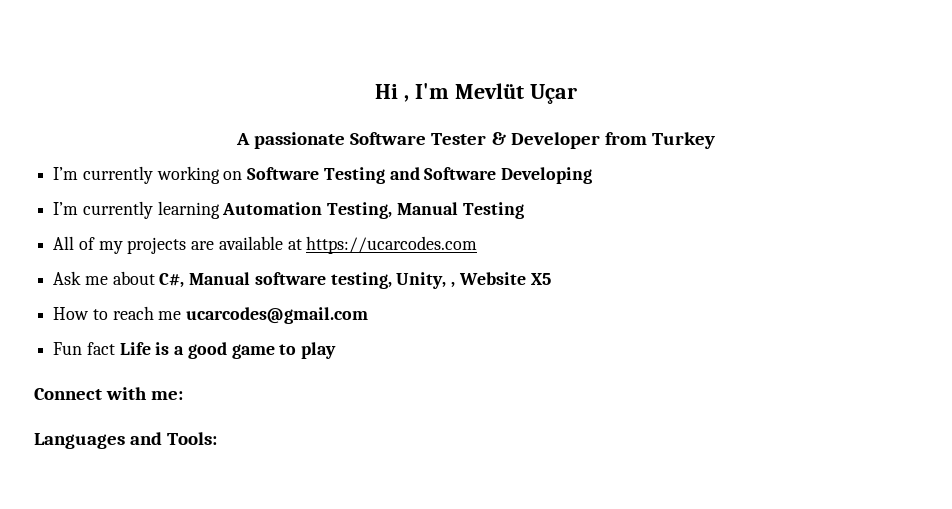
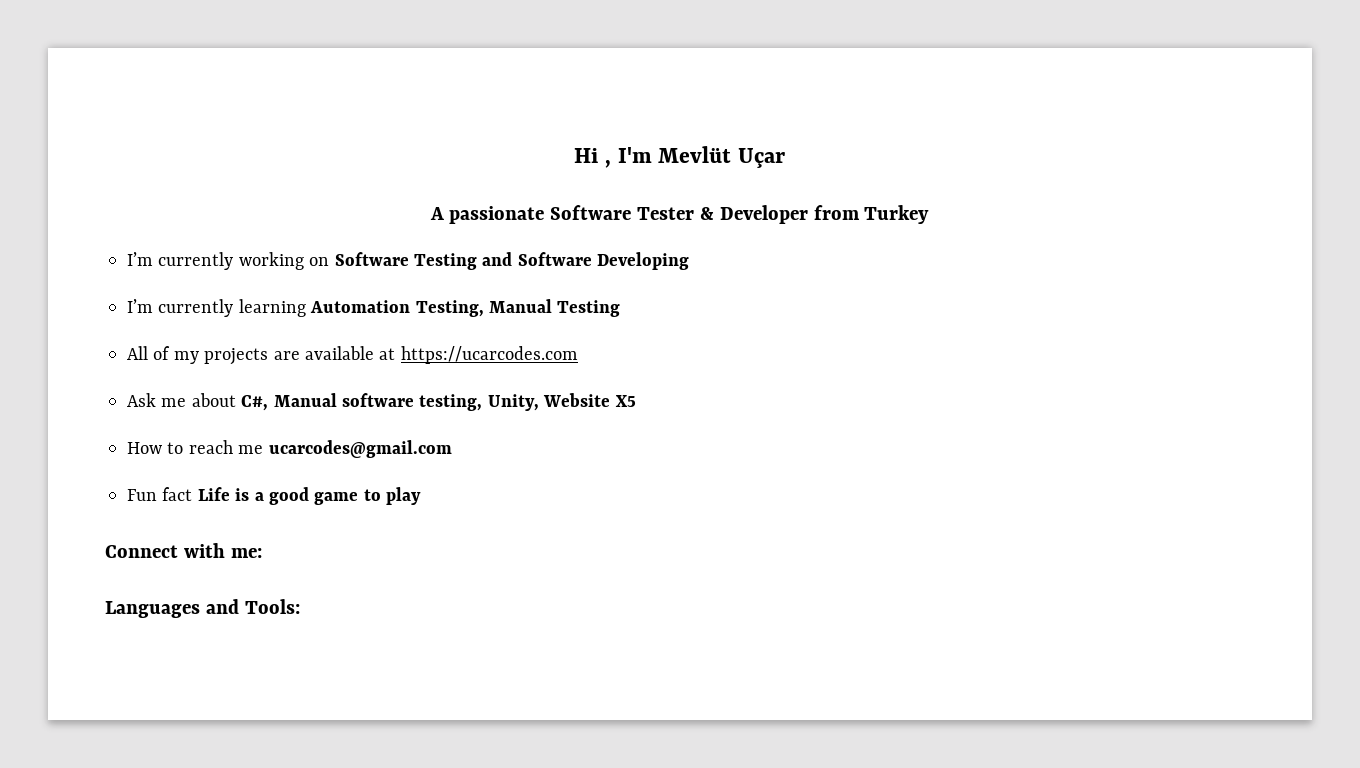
[451,281,456,288] , -> (539, 402) none

